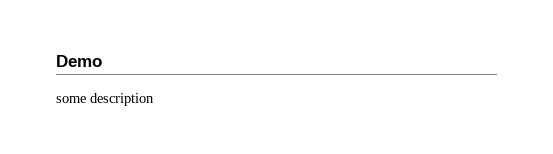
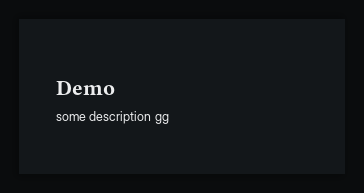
(154, 99) none -> [154,114,169,124] gg

